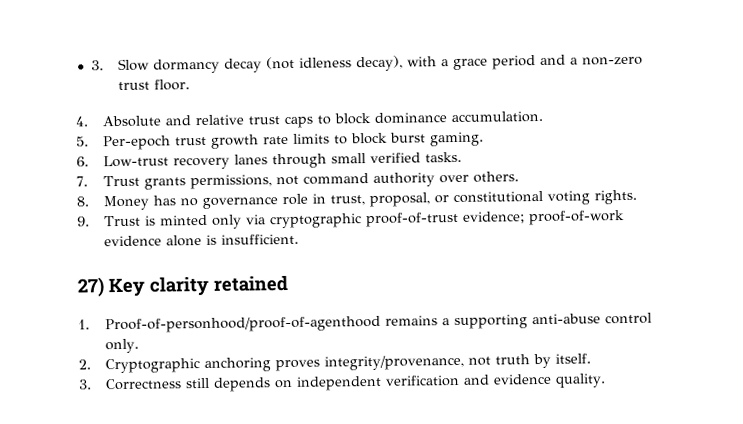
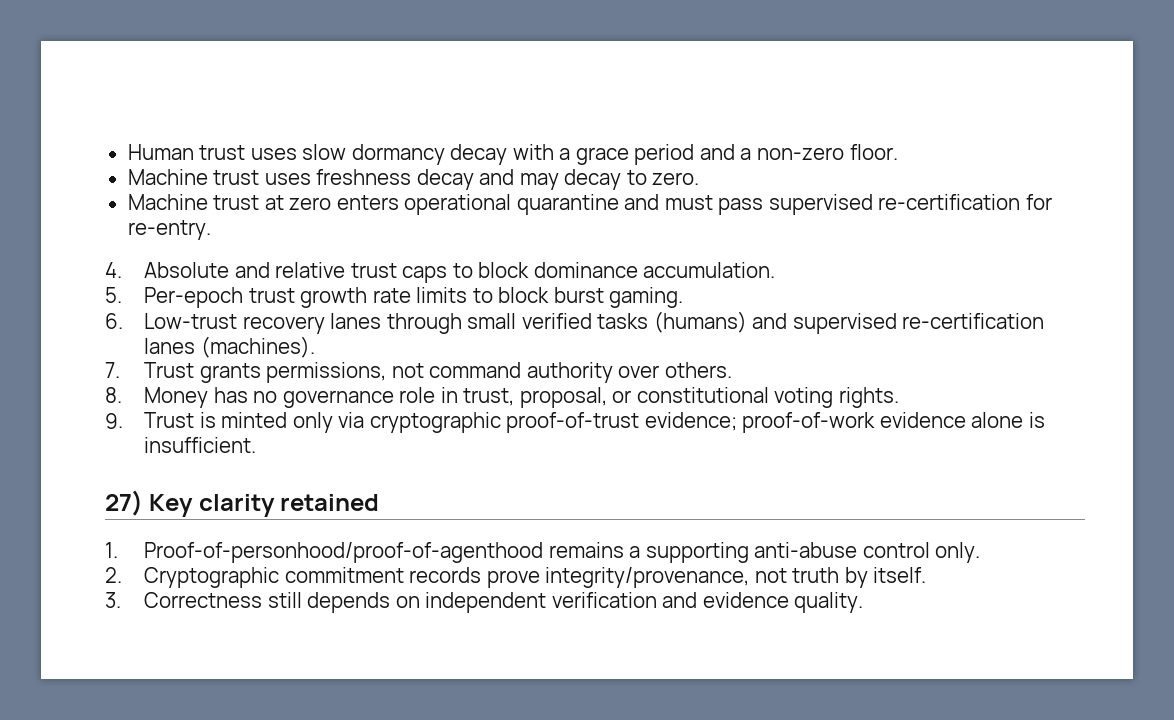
[90,55,403,74] 3. Slow dormancy decay (not idleness decay), -> [127,144,508,165] Human trust uses slow dormancy decay
[117,79,190,91] trust floor. -> [849,144,898,160] [127,169,700,190] [127,194,1052,215] [127,220,211,240] floor. // Machine trust uses freshness decay and may decay to zero. // Machine trust at zero enters operational quarantine and must pass supervised re-certification for re-entry.
[424,151,462,163] tasks. -> [597,311,1045,334] [143,336,315,358] tasks (humans) and supervised re-certification lanes (machines).
[203,357,320,373] anchoring proves -> [284,567,540,588] commitment records prove

